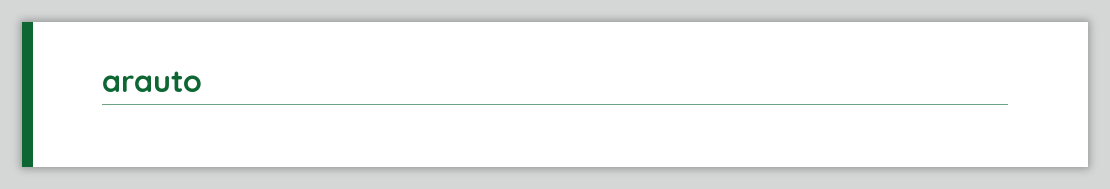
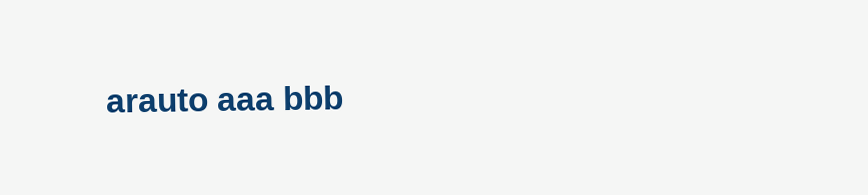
(202, 81) none -> [216,85,345,112] aaa bbb

